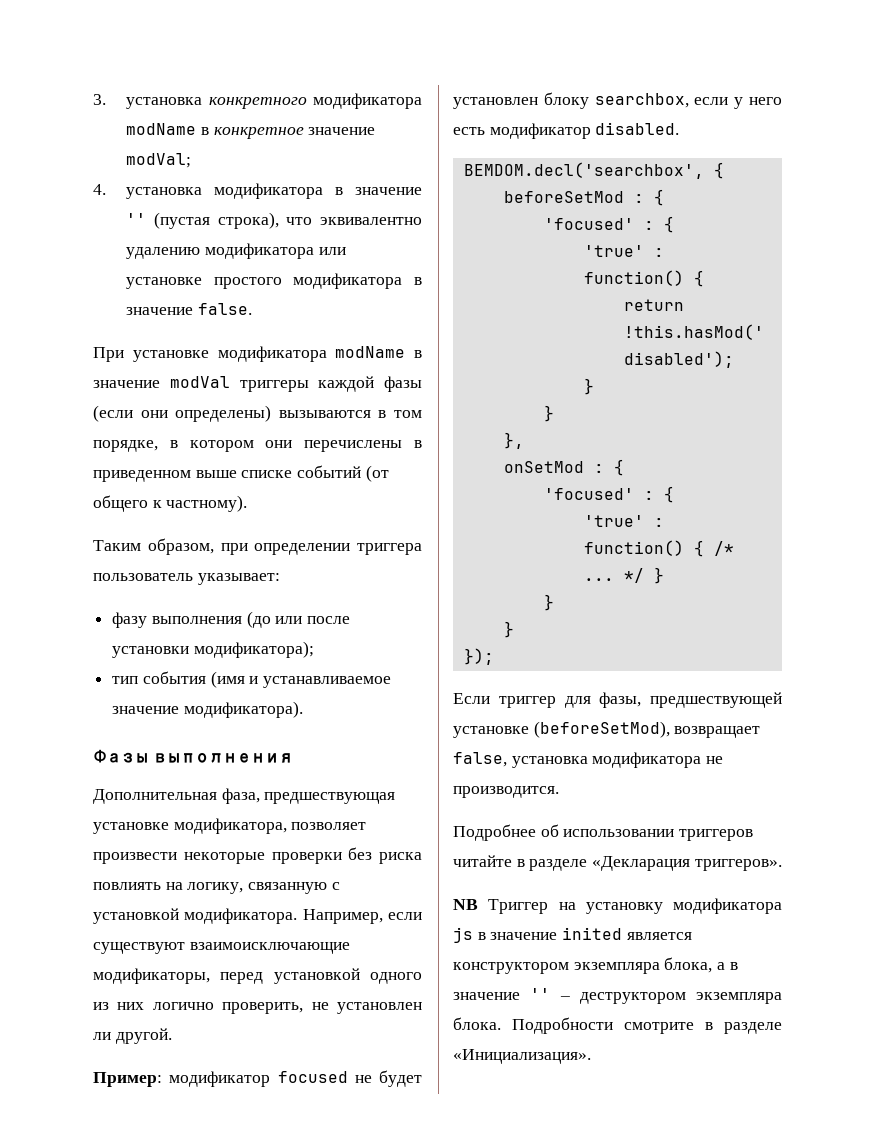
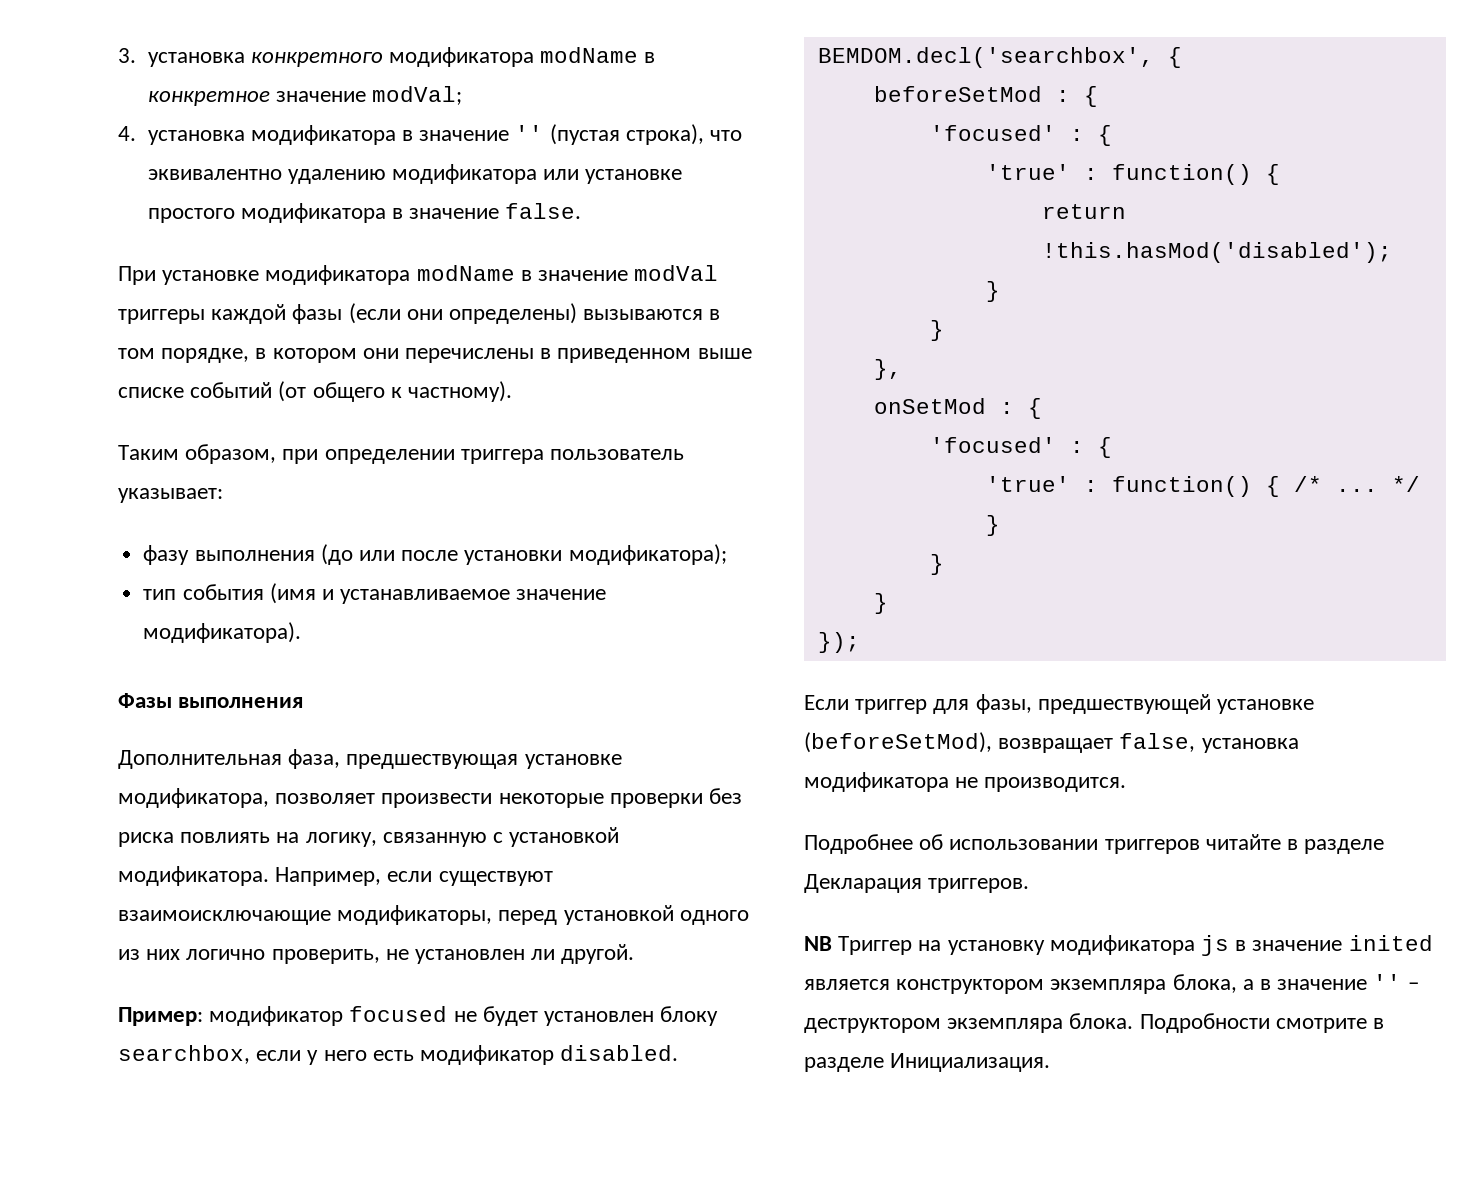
[592,856,782,871] «Декларация триггеров». -> [804,874,1030,893] Декларация триггеров.
[453,1049,591,1064] «Инициализация». -> [890,1053,1051,1072] Инициализация.

